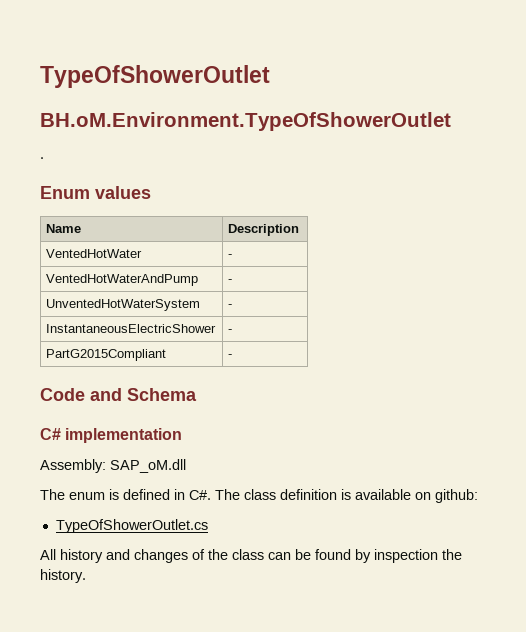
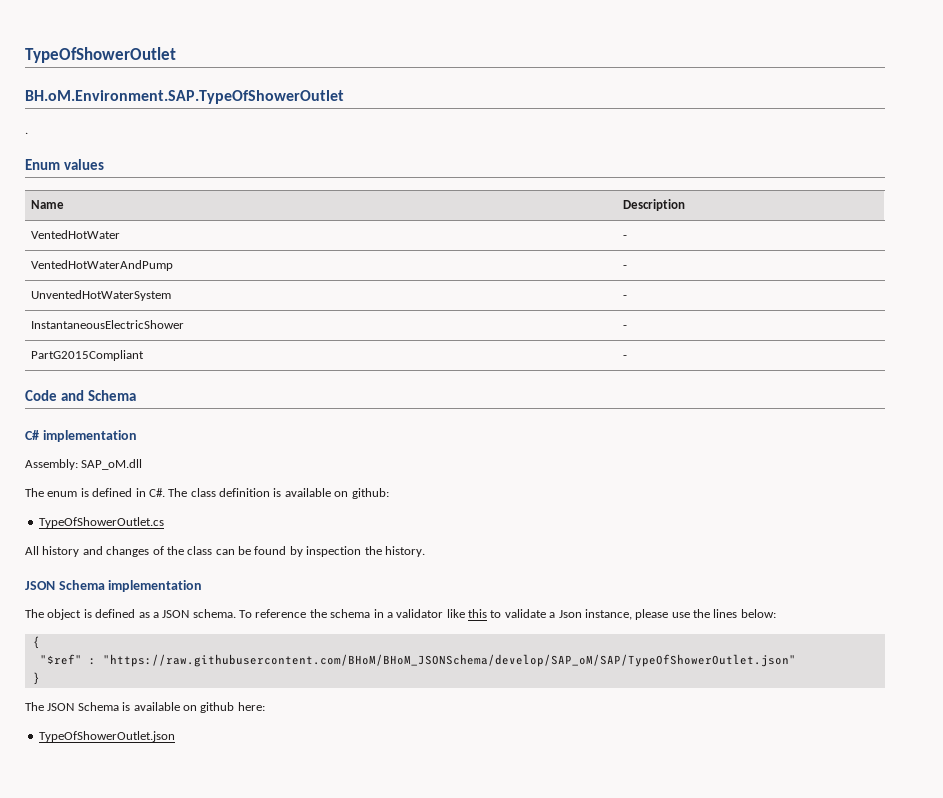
[40,112,451,131] BH.oM.Environment.TypeOfShowerOutlet -> [25,90,344,104] BH.oM.Environment.SAP.TypeOfShowerOutlet
(86, 576) none -> [25,580,203,592] [25,609,776,620] [32,636,40,649] [39,654,796,667] [32,672,40,685] [25,702,265,713] [38,731,175,742] // JSON Schema implementation // The object is defined as a JSON schema. To reference the schema in a validator like this to validate a Json instance, please use the lines below: // { // "$ref" : "https://raw.githubusercontent.com/BHoM/BHoM_JSONSchema/develop/SAP_oM/SAP/TypeOfShowerOutlet.json" // } // The JSON Schema is available on github here: // TypeOfShowerOutlet.json

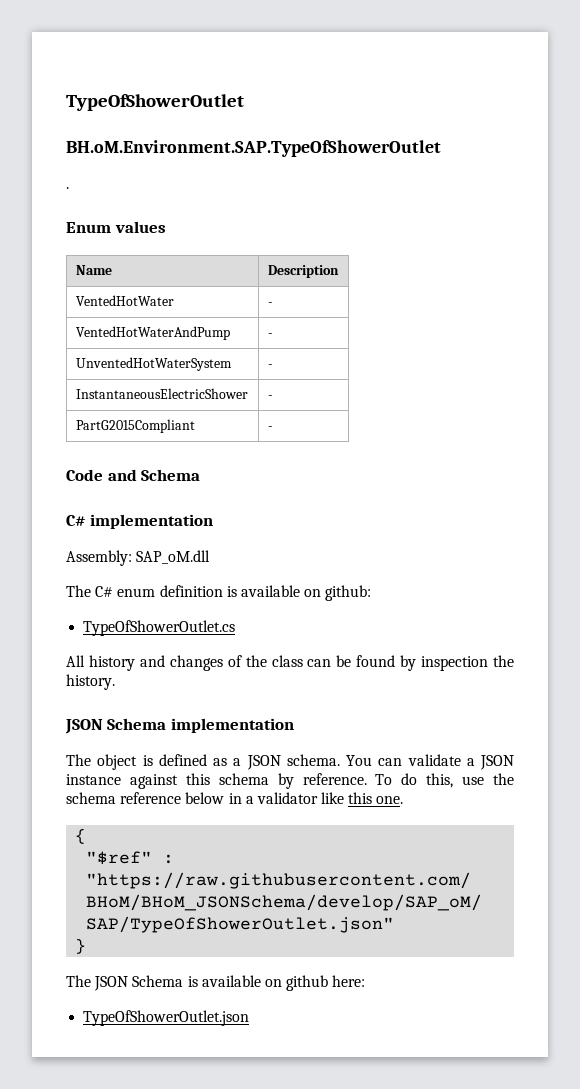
[47,488,216,497] enum is defined in C#. The class -> [95,586,156,597] C# enum
[239,609,371,618] To reference the schema -> [346,754,514,770] [66,773,514,789] [66,792,225,804] You can validate a JSON instance against this schema by reference. To do this, use the schema reference below
[490,609,776,620] to validate a Json instance, please use the lines below: -> [376,796,404,804] one.

